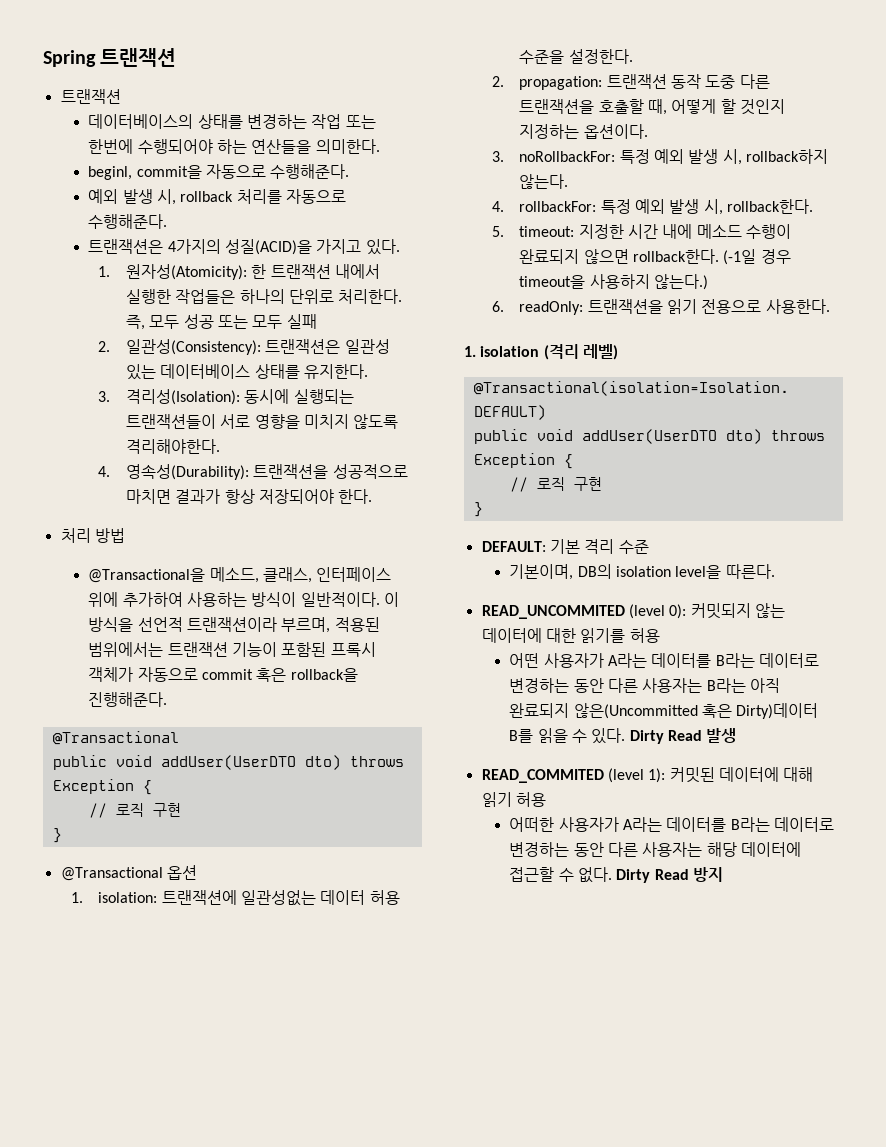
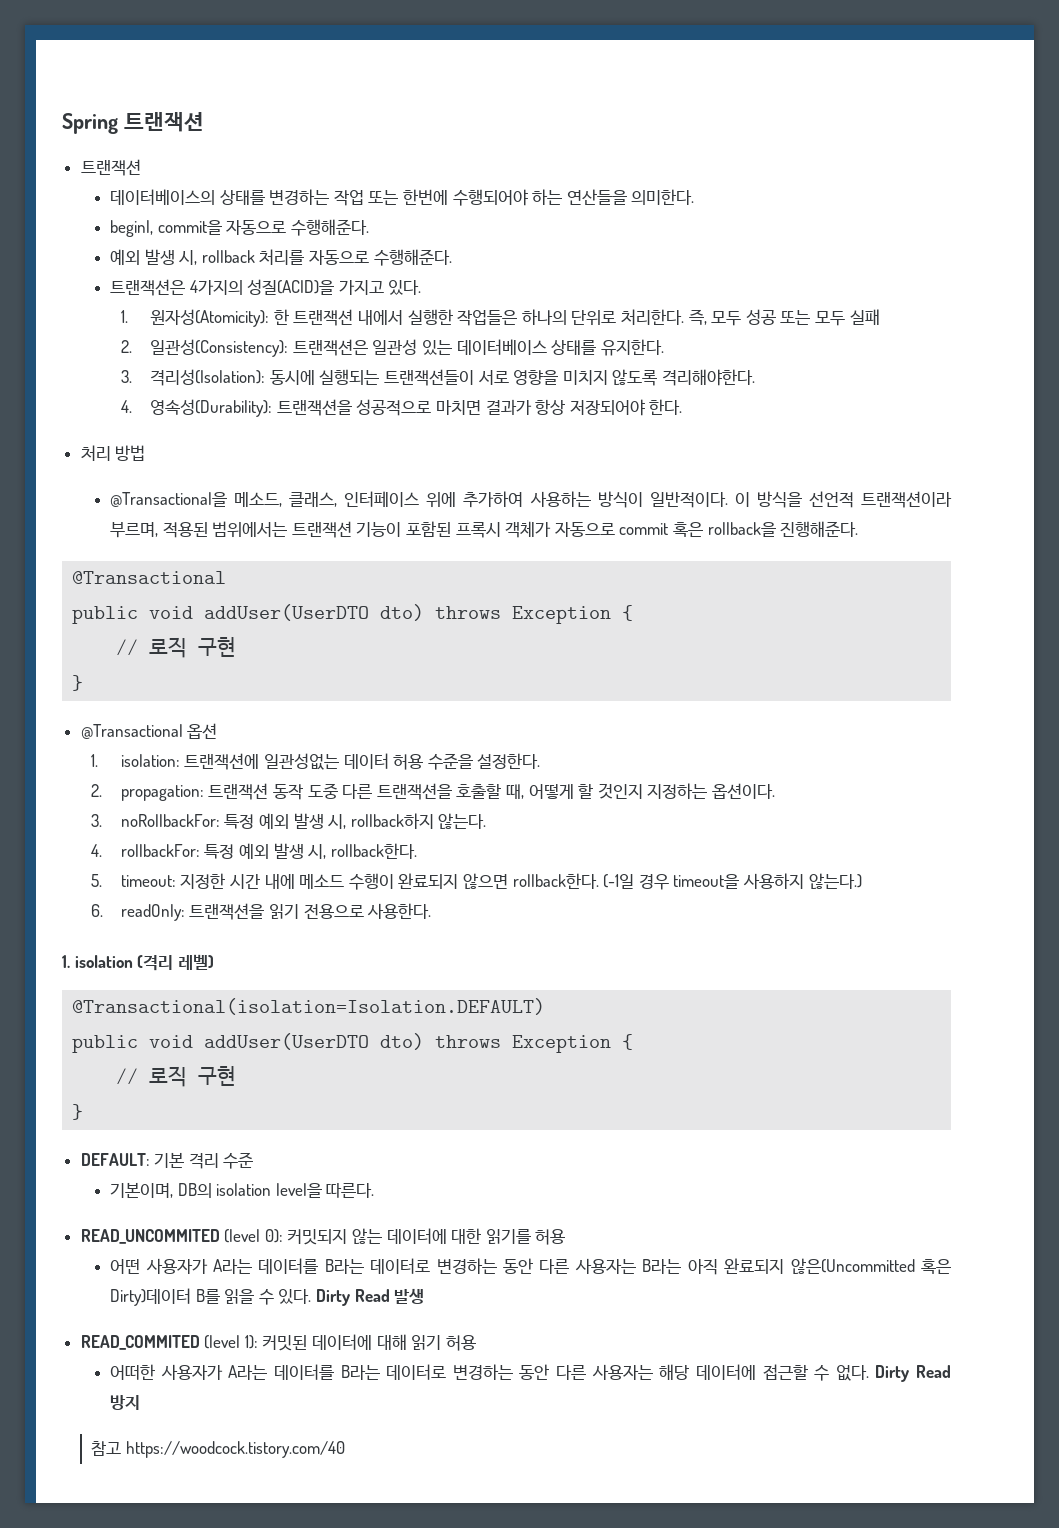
(723, 874) none -> [91,1441,346,1458] // 참고 https://woodcock.tistory.com/40

